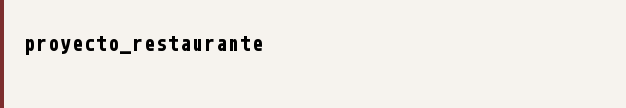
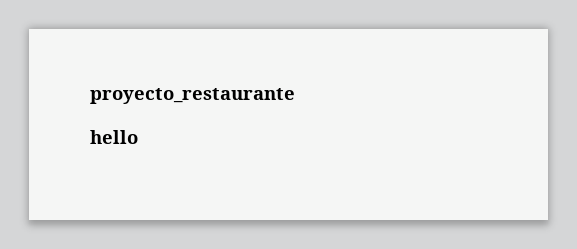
(263, 45) none -> [90,130,138,144] // hello

